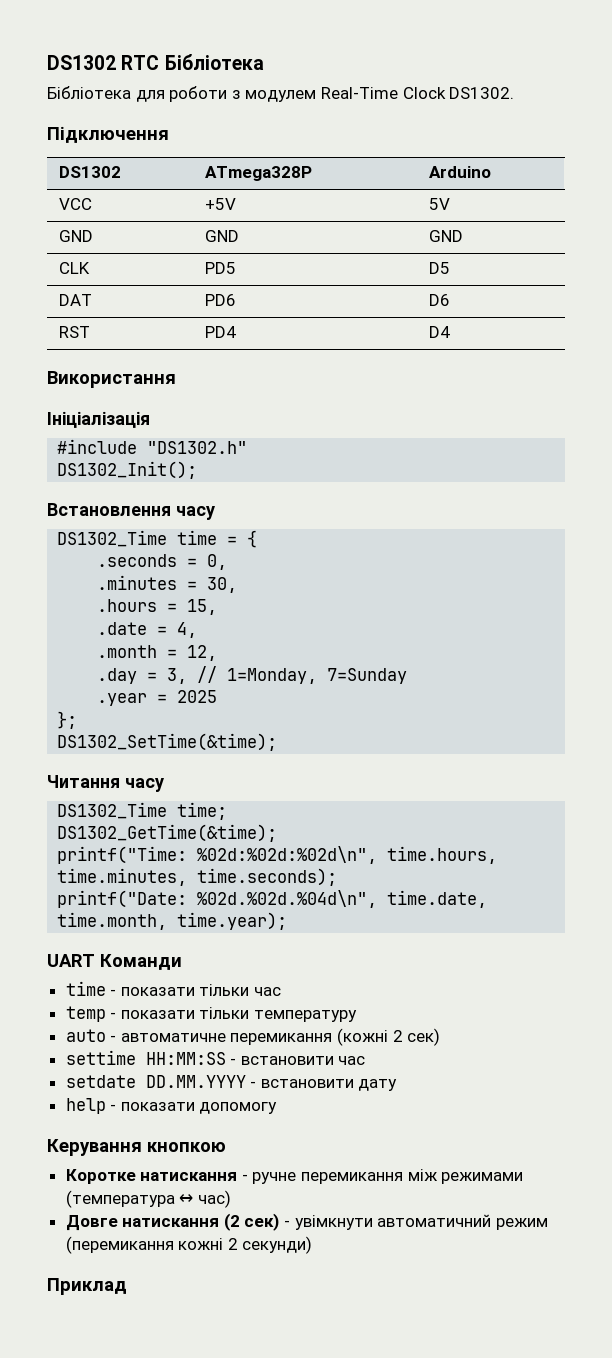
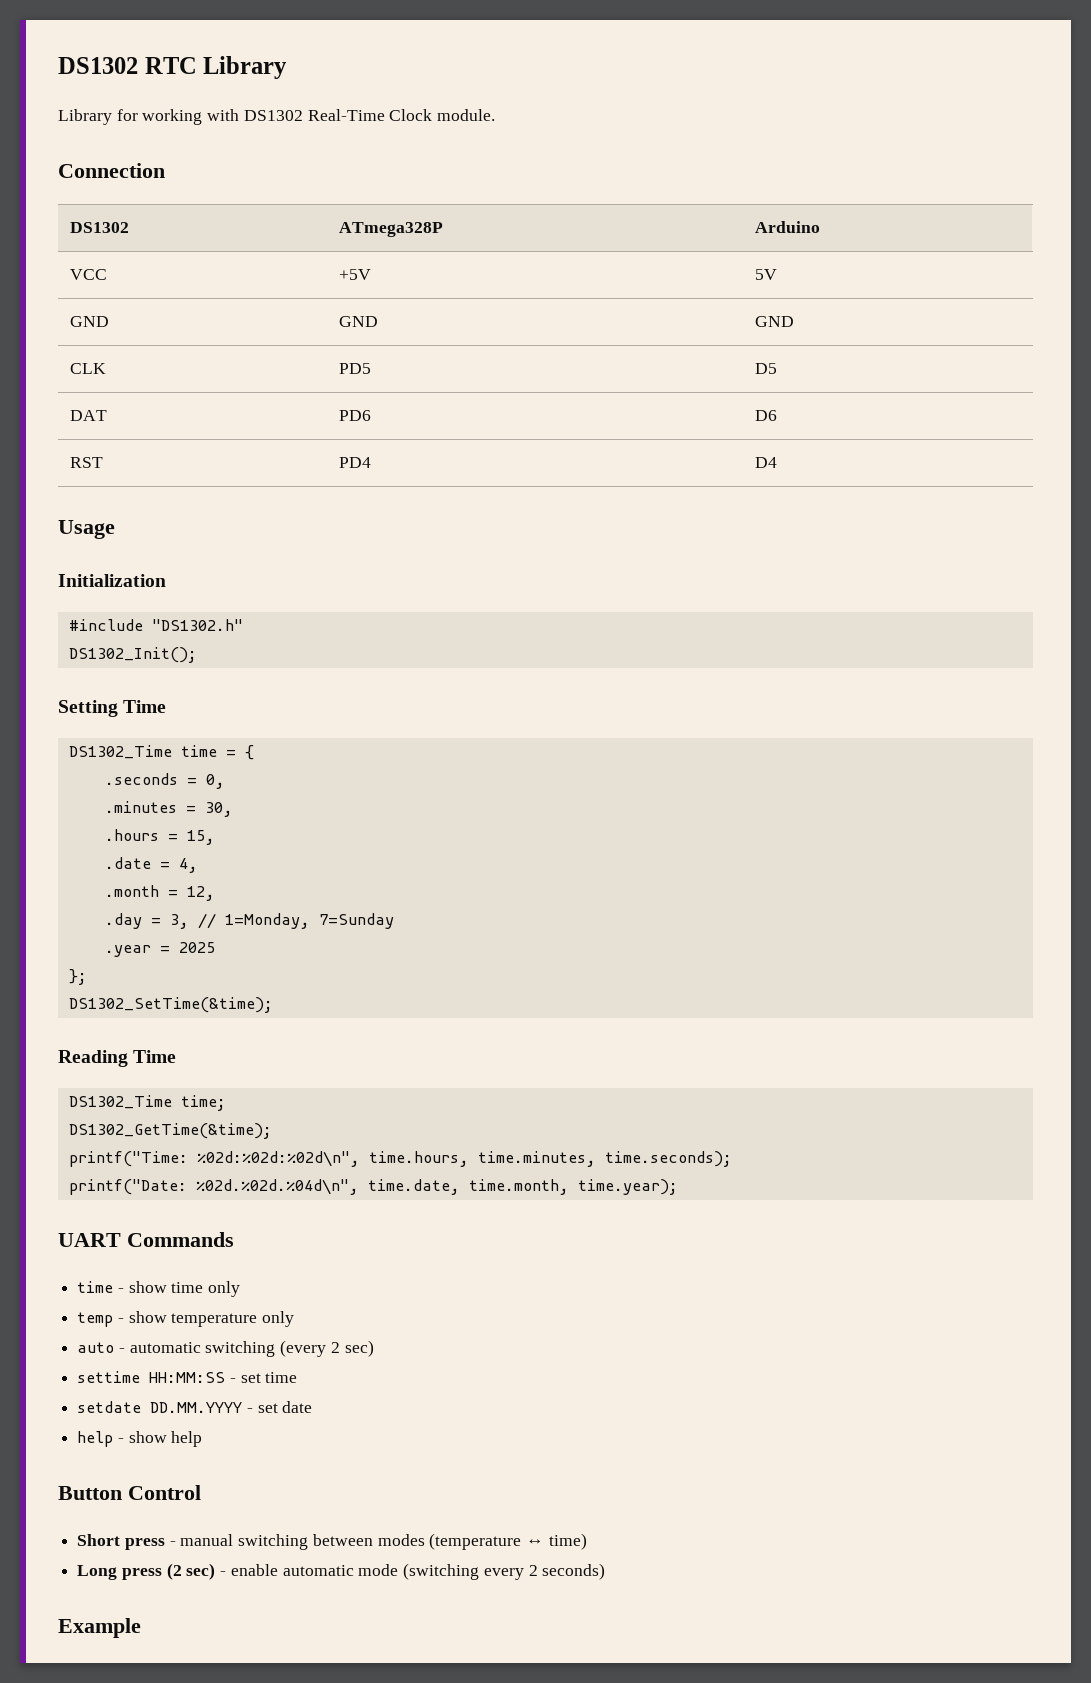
[164,54,264,70] [47,86,515,102] [47,126,169,143] Бібліотека // Бібліотека для роботи з модулем Real-Time Clock DS1302. // Підключення -> [203,56,288,79] [58,109,496,125] [58,163,165,178] Library // Library for working with DS1302 Real-Time Clock module. // Connection
[47,371,176,388] [47,411,150,428] Використання // Ініціалізація -> [58,520,115,539] [58,574,166,587] Usage // Initialization
[47,503,215,520] Встановлення часу -> [58,700,167,717] Setting Time
[47,775,164,792] Читання часу -> [58,1050,177,1067] Reading Time
[100,954,182,970] Команди -> [127,1232,234,1247] Commands
[120,984,282,996] показати тільки час -> [128,1281,241,1297] show time only
[120,1007,358,1022] показати тільки температуру -> [128,1311,295,1327] show temperature only
[120,1028,441,1046] автоматичне перемикання (кожні 2 сек) -> [129,1340,374,1357] automatic switching (every 2 sec)
[240,1056,366,1065] встановити час -> [240,1372,298,1383] set time
[260,1079,398,1091] встановити дату -> [257,1401,313,1413] set date
[120,1102,278,1114] [47,1139,226,1156] [65,1169,524,1184] [65,1190,231,1208] [65,1213,548,1231] [65,1236,313,1254] [47,1278,127,1295] показати допомогу // Керування кнопкою // Коротке натискання - ручне перемикання між режимами (температура ↔ час) // Довге натискання (2 сек) - увімкнути автоматичний режим (перемикання кожні 2 секунди) // Приклад -> [128,1431,203,1447] [58,1485,201,1500] [77,1533,587,1550] [77,1563,606,1580] [58,1618,141,1638] show help // Button Control // Short press - manual switching between modes (temperature ↔ time) // Long press (2 sec) - enable automatic mode (switching every 2 seconds) // Example

